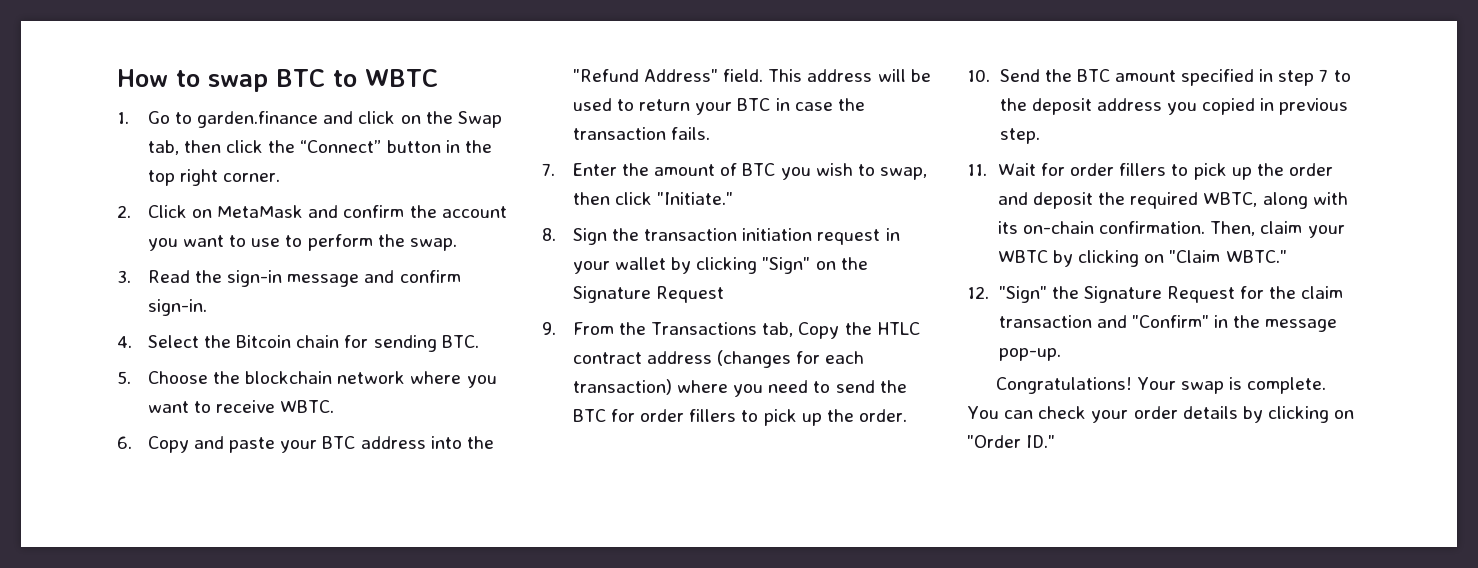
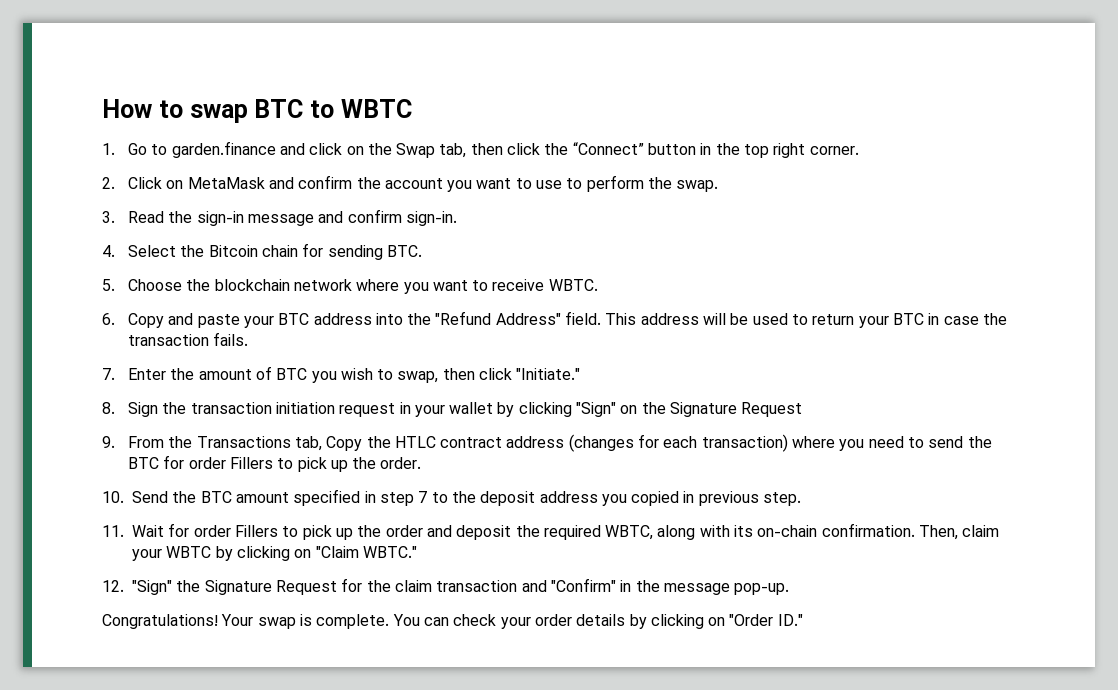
[689,409,737,422] fillers -> [229,457,273,469] Fillers
[1119,163,1167,176] fillers -> [234,525,278,537] Fillers

